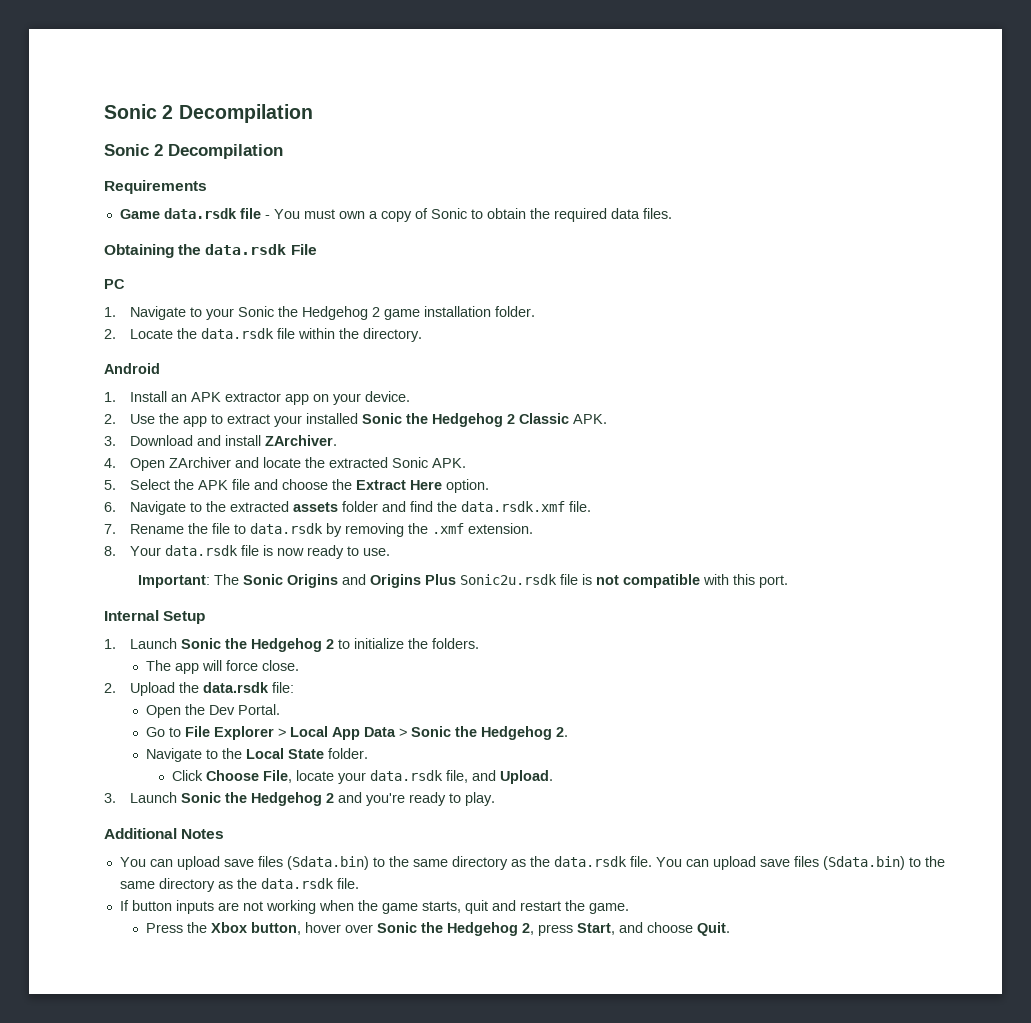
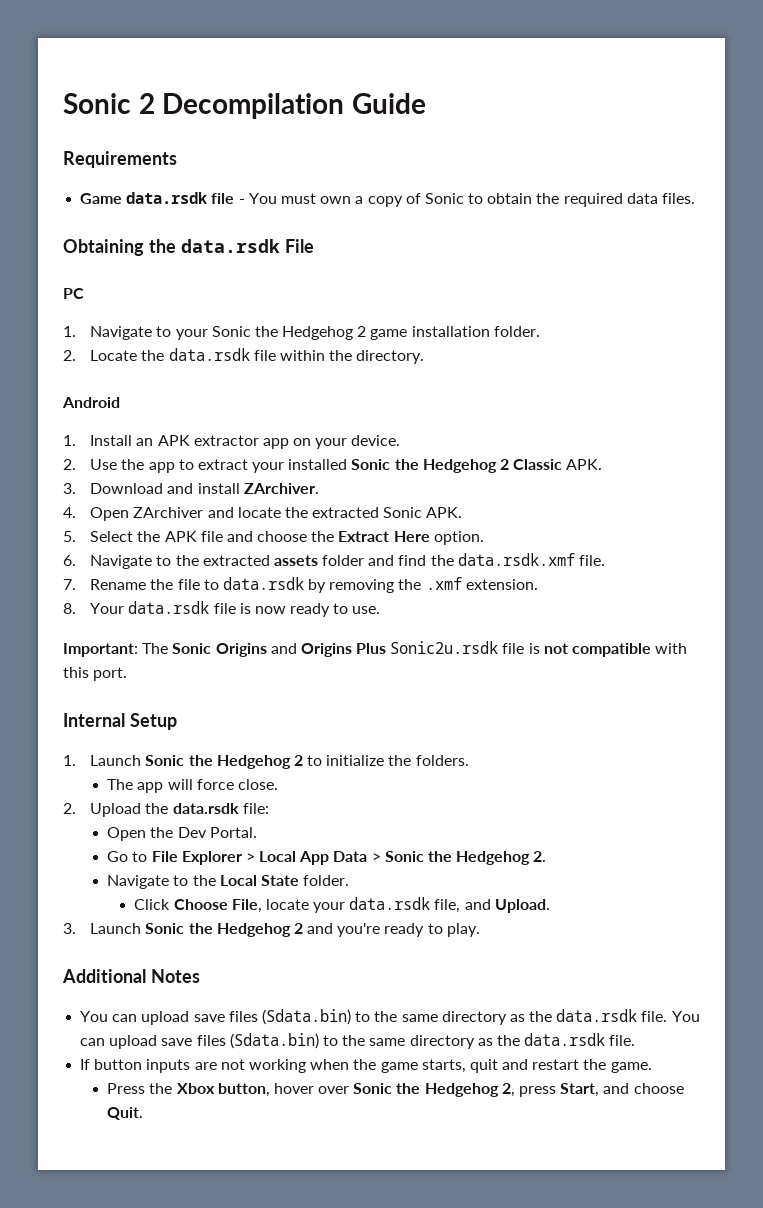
[104,104,313,123] [104,144,283,159] Sonic 2 Decompilation // Sonic 2 Decompilation -> [63,93,426,119] Sonic 2 Decompilation Guide

